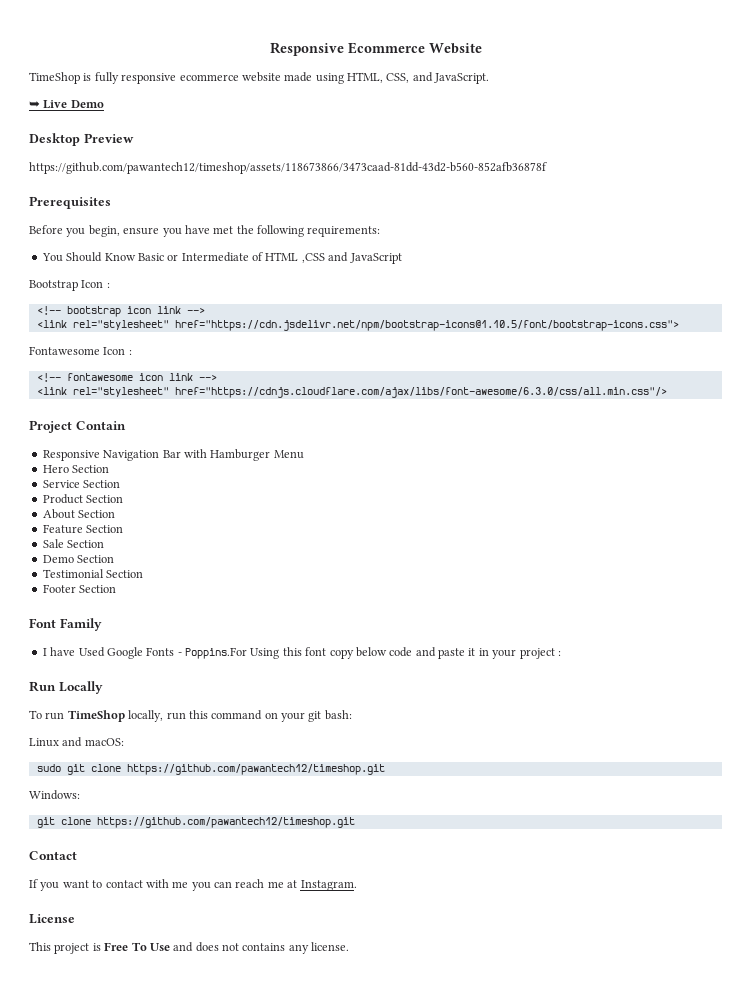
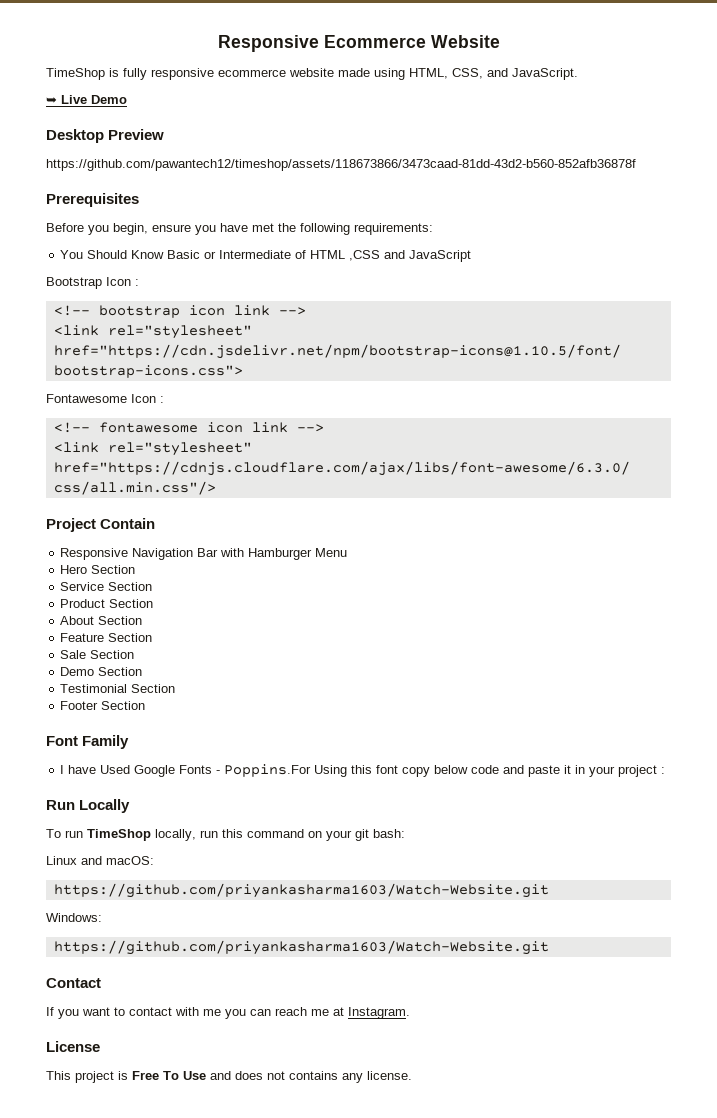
[36,764,385,775] [29,790,80,800] [36,817,355,828] sudo git clone https://github.com/pawantech12/timeshop.git // Windows: // git clone https://github.com/pawantech12/timeshop.git -> [53,883,549,898] [46,913,102,922] [53,940,549,955] https://github.com/priyankasharma1603/Watch-Website.git // Windows: // https://github.com/priyankasharma1603/Watch-Website.git

